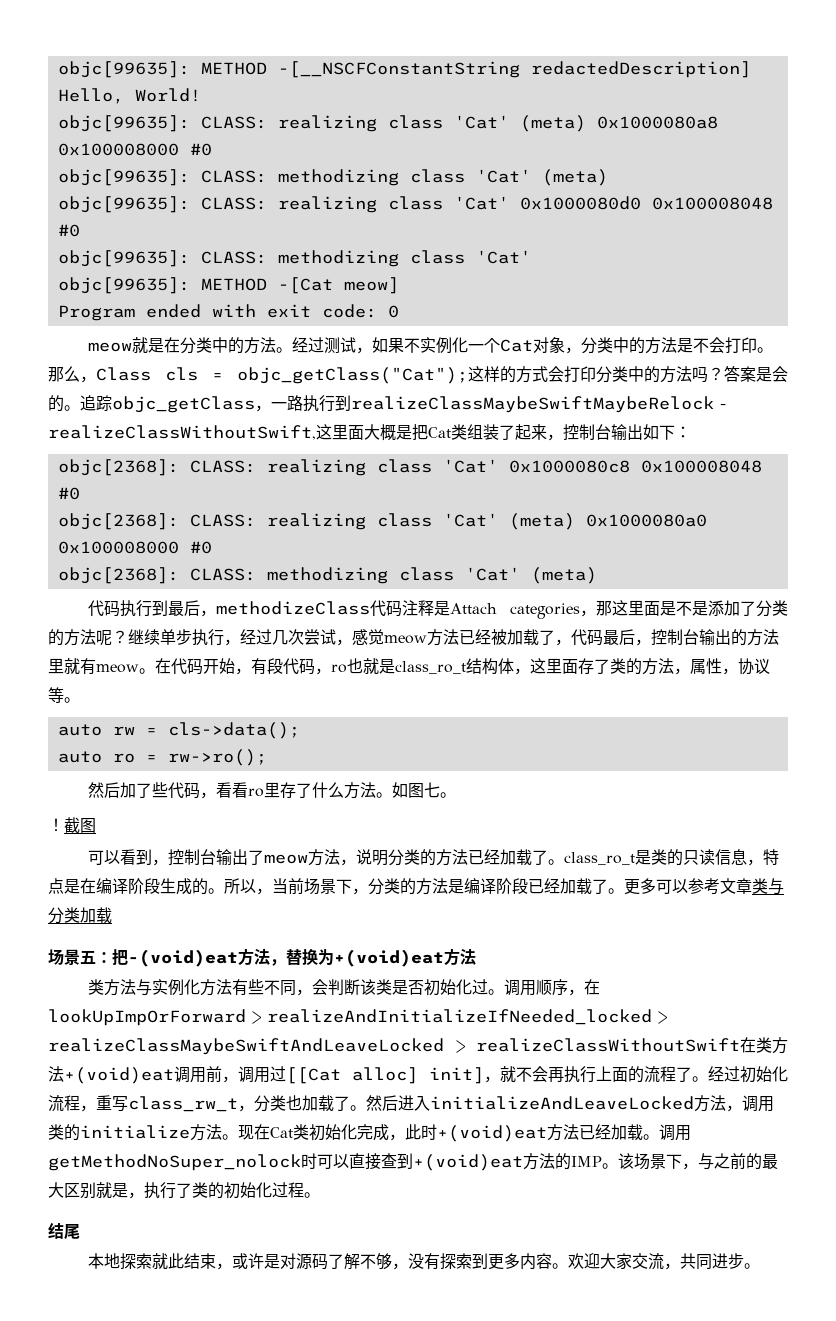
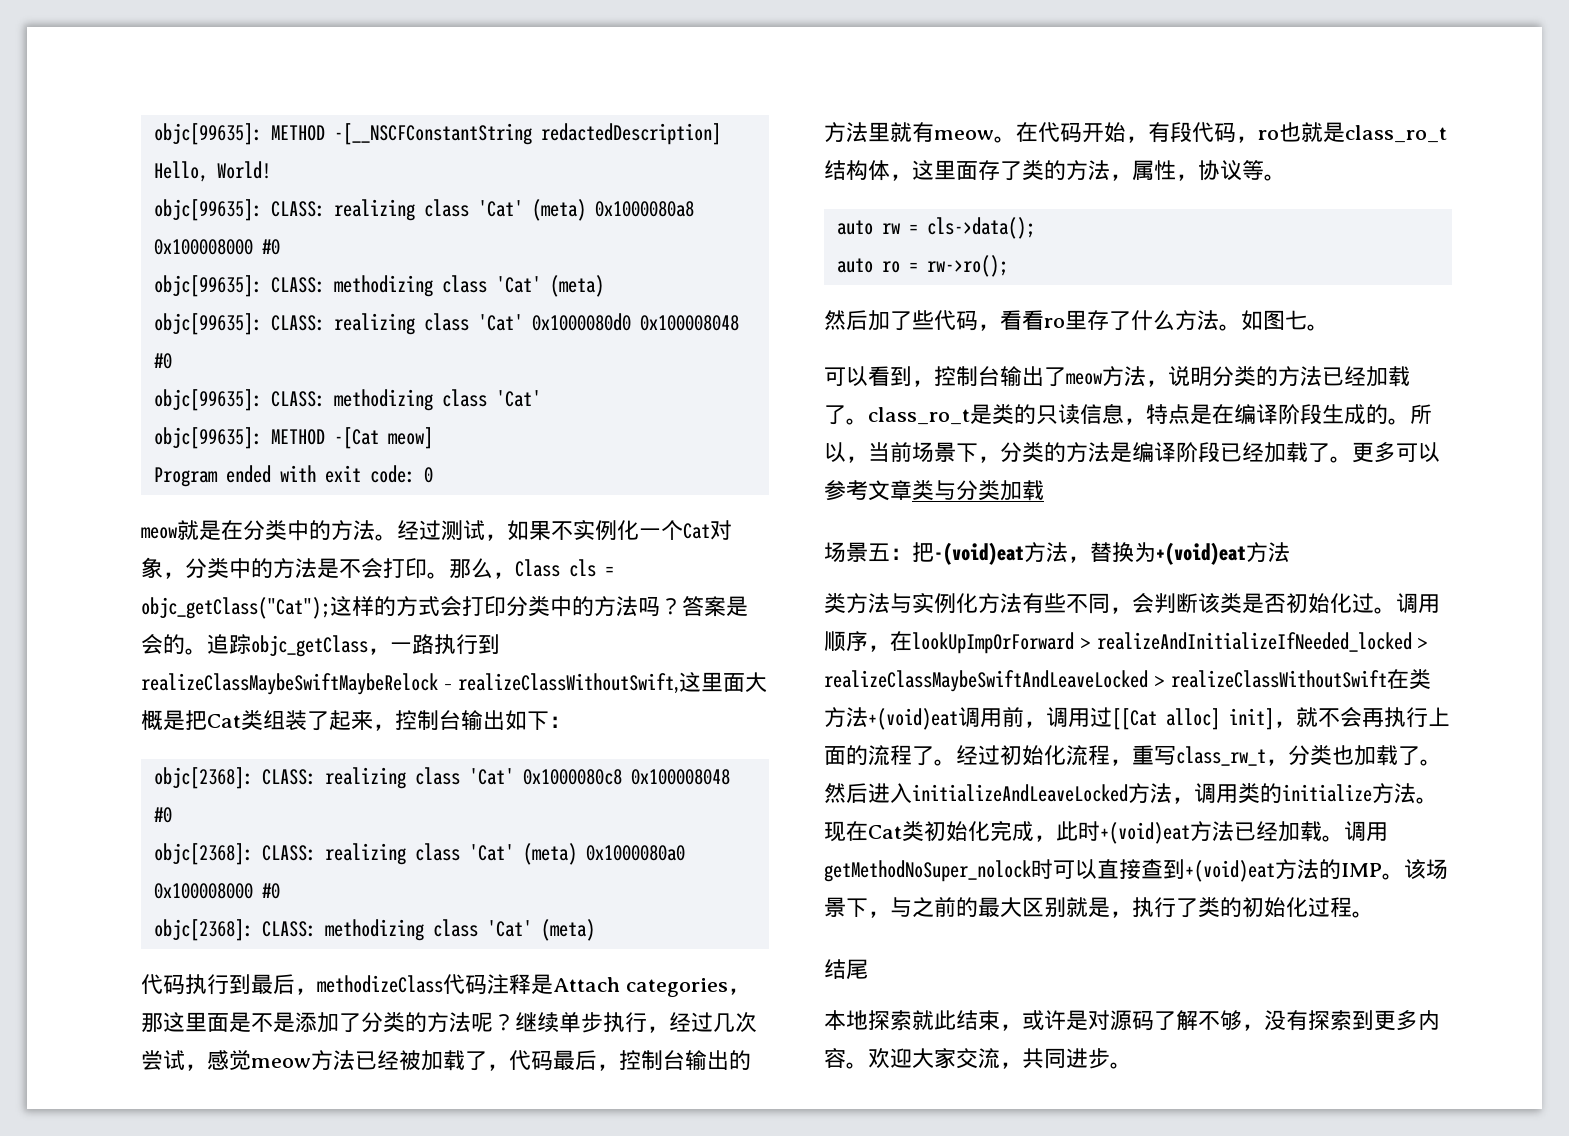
[48,817,96,833] // ！截图 -> (1329, 327) none

